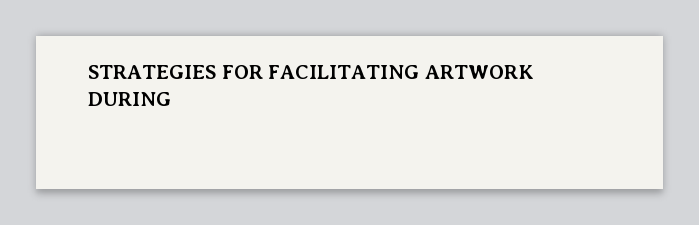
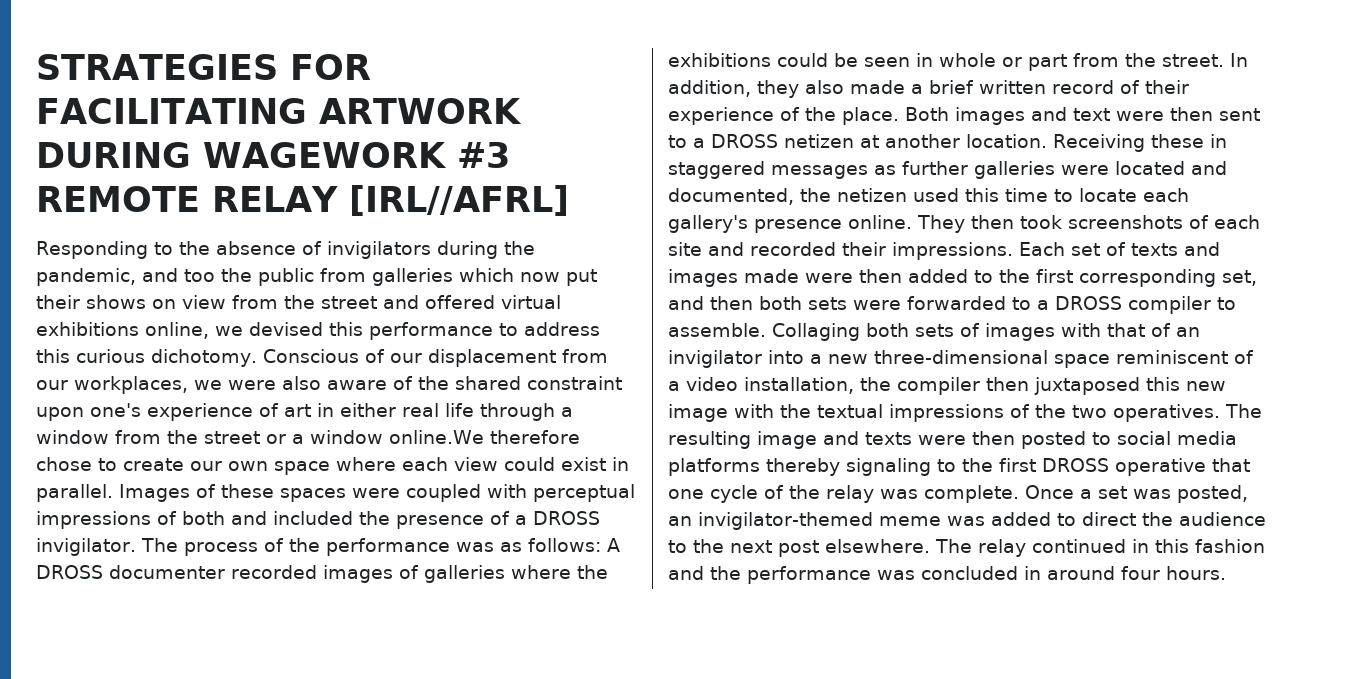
(171, 99) none -> [203,142,510,168] [36,185,569,216] [36,241,535,259] [36,268,597,286] [36,295,561,309] [36,322,600,340] [36,349,608,367] [36,376,622,394] [36,403,573,421] [36,430,580,444] [36,457,629,475] [36,484,635,502] [36,511,600,529] [36,538,620,556] [36,565,608,583] [668,53,1248,71] [668,80,1189,98] [668,107,1260,125] [668,134,1227,152] [668,161,1227,179] [668,188,1189,205] [668,215,1260,233] [668,242,1220,260] [668,269,1257,287] [668,296,1236,314] [668,323,1200,341] [668,350,1254,368] [668,377,1226,395] [668,404,1262,422] [668,431,1237,449] [668,458,1250,476] [668,485,1248,503] [668,512,1266,530] [668,539,1265,557] [668,566,1226,584] WAGEWORK #3 REMOTE RELAY [IRL//AFRL] // Responding to the absence of invigilators during the pandemic, and too the public from galleries which now put their shows on view from the street and offered virtual exhibitions online, we devised this performance to address this curious dichotomy. Conscious of our displacement from our workplaces, we were also aware of the shared constraint upon one's experience of art in either real life through a window from the street or a window online.We therefore chose to create our own space where each view could exist in parallel. Images of these spaces were coupled with perceptual impressions of both and included the presence of a DROSS invigilator. The process of the performance was as follows: A DROSS documenter recorded images of galleries where the exhibitions could be seen in whole or part from the street. In addition, they also made a brief written record of their experience of the place. Both images and text were then sent to a DROSS netizen at another location. Receiving these in staggered messages as further galleries were located and documented, the netizen used this time to locate each gallery's presence online. They then took screenshots of each site and recorded their impressions. Each set of texts and images made were then added to the first corresponding set, and then both sets were forwarded to a DROSS compiler to assemble. Collaging both sets of images with that of an invigilator into a new three-dimensional space reminiscent of a video installation, the compiler then juxtaposed this new image with the textual impressions of the two operatives. The resulting image and texts were then posted to social media platforms thereby signaling to the first DROSS operative that one cycle of the relay was complete. Once a set was posted, an invigilator-themed meme was added to direct the audience to the next post elsewhere. The relay continued in this fashion and the performance was concluded in around four hours.

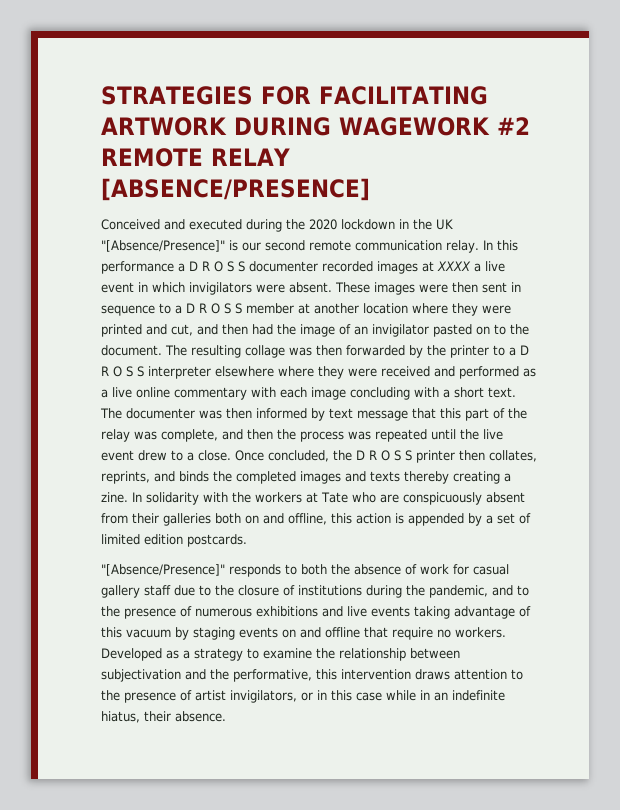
[456,142,510,168] #3 -> [496,117,530,135] #2
[348,185,569,216] [36,241,535,259] [36,268,597,286] [36,295,561,309] [36,322,600,340] [36,349,608,367] [36,376,622,394] [36,403,573,421] [36,430,580,444] [36,457,629,475] [36,484,635,502] [36,511,600,529] [36,538,620,556] [36,565,608,583] [668,53,1248,71] [668,80,1189,98] [668,107,1260,125] [668,134,1227,152] [668,161,1227,179] [668,188,1189,205] [668,215,1260,233] [668,242,1220,260] [668,269,1257,287] [668,296,1236,314] [668,323,1200,341] [668,350,1254,368] [668,377,1226,395] [668,404,1262,422] [668,431,1237,449] [668,458,1250,476] [668,485,1248,503] [668,512,1266,530] [668,539,1265,557] [668,566,1226,584] [IRL//AFRL] // Responding to the absence of invigilators during the pandemic, and too the public from galleries which now put their shows on view from the street and offered virtual exhibitions online, we devised this performance to address this curious dichotomy. Conscious of our displacement from our workplaces, we were also aware of the shared constraint upon one's experience of art in either real life through a window from the street or a window online.We therefore chose to create our own space where each view could exist in parallel. Images of these spaces were coupled with perceptual impressions of both and included the presence of a DROSS invigilator. The process of the performance was as follows: A DROSS documenter recorded images of galleries where the exhibitions could be seen in whole or part from the street. In addition, they also made a brief written record of their experience of the place. Both images and text were then sent to a DROSS netizen at another location. Receiving these in staggered messages as further galleries were located and documented, the netizen used this time to locate each gallery's presence online. They then took screenshots of each site and recorded their impressions. Each set of texts and images made were then added to the first corresponding set, and then both sets were forwarded to a DROSS compiler to assemble. Collaging both sets of images with that of an invigilator into a new three-dimensional space reminiscent of a video installation, the compiler then juxtaposed this new image with the textual impressions of the two operatives. The resulting image and texts were then posted to social media platforms thereby signaling to the first DROSS operative that one cycle of the relay was complete. Once a set was posted, an invigilator-themed meme was added to direct the audience to the next post elsewhere. The relay continued in this fashion and the performance was concluded in around four hours. -> [101,178,370,201] [101,219,453,232] [101,240,518,253] [101,261,505,274] [101,282,521,295] [101,303,511,316] [101,324,529,337] [101,345,529,358] [101,366,536,379] [101,387,516,400] [100,408,527,421] [101,429,503,442] [101,450,537,463] [101,471,511,484] [101,492,525,505] [101,513,531,526] [101,534,247,547] [101,564,509,577] [101,585,529,598] [101,606,531,619] [101,627,506,640] [101,648,460,661] [101,669,523,682] [101,690,505,703] [101,711,226,723] [ABSENCE/PRESENCE] // Conceived and executed during the 2020 lockdown in the UK "[Absence/Presence]" is our second remote communication relay. In this performance a D R O S S documenter recorded images at XXXX a live event in which invigilators were absent. These images were then sent in sequence to a D R O S S member at another location where they were printed and cut, and then had the image of an invigilator pasted on to the document. The resulting collage was then forwarded by the printer to a D R O S S interpreter elsewhere where they were received and performed as a live online commentary with each image concluding with a short text. The documenter was then informed by text message that this part of the relay was complete, and then the process was repeated until the live event drew to a close. Once concluded, the D R O S S printer then collates, reprints, and binds the completed images and texts thereby creating a zine. In solidarity with the workers at Tate who are conspicuously absent from their galleries both on and offline, this action is appended by a set of limited edition postcards. // "[Absence/Presence]" responds to both the absence of work for casual gallery staff due to the closure of institutions during the pandemic, and to the presence of numerous exhibitions and live events taking advantage of this vacuum by staging events on and offline that require no workers. Developed as a strategy to examine the relationship between subjectivation and the performative, this intervention draws attention to the presence of artist invigilators, or in this case while in an indefinite hiatus, their absence.

